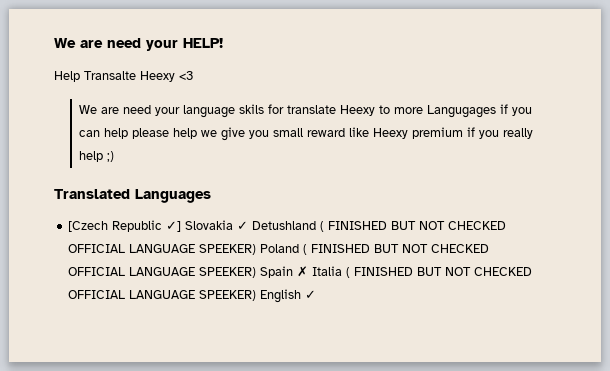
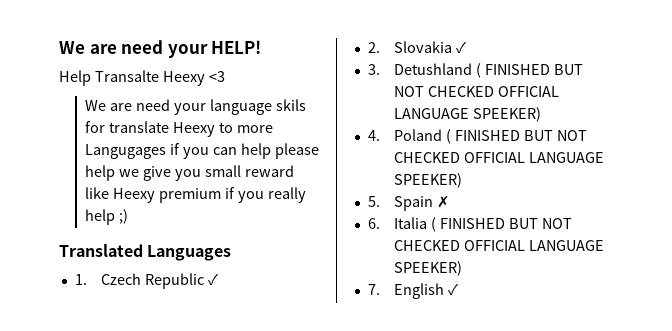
[68,220,182,232] [Czech Republic ✓] -> [74,273,218,289] [367,42,380,53] 1. Czech Republic ✓ // 2.
(249, 225) none -> [367,64,380,75] // 3.
(257, 249) none -> [367,130,380,141] // 4.
(257, 272) none -> [367,196,380,207] // 5.
(309, 271) none -> [367,218,380,229] // 6.
(257, 295) none -> [367,284,380,295] // 7.

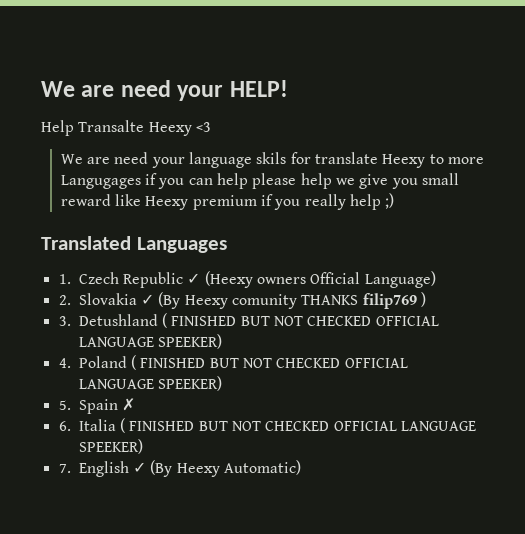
(218, 279) none -> [204,271,436,288] (Heexy owners Official Language)
(467, 47) none -> [158,292,426,309] (By Heexy comunity THANKS filip769 )
(459, 289) none -> [150,460,301,477] (By Heexy Automatic)

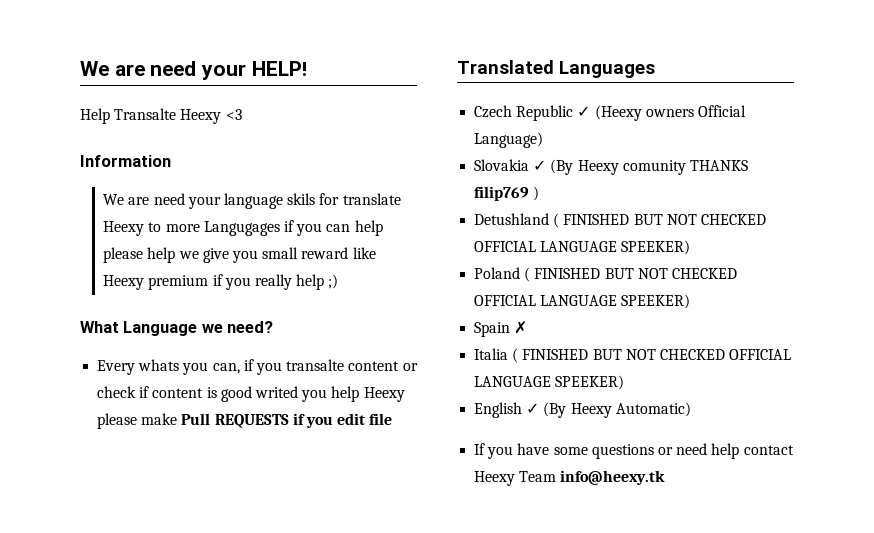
(211, 127) none -> [80,155,171,167] // Information
(395, 201) none -> [80,321,274,336] [97,359,418,375] [97,386,405,402] [97,413,393,429] // What Language we need? // Every whats you can, if you transalte content or check if content is good writed you help Heexy please make Pull REQUESTS if you edit file
[58,274,71,284] 1. -> (655, 69) none
[58,295,71,305] 2. -> (544, 140) none
[58,316,71,326] 3. -> (540, 193) none
[58,358,71,368] 4. -> (691, 247) none
[58,400,71,410] 5. -> (691, 301) none
[58,421,71,431] 6. -> (528, 327) none
[58,464,71,473] 7. -> (625, 382) none
(301, 467) none -> [474,443,794,459] [474,470,666,486] // If you have some questions or need help contact Heexy Team info@heexy.tk

